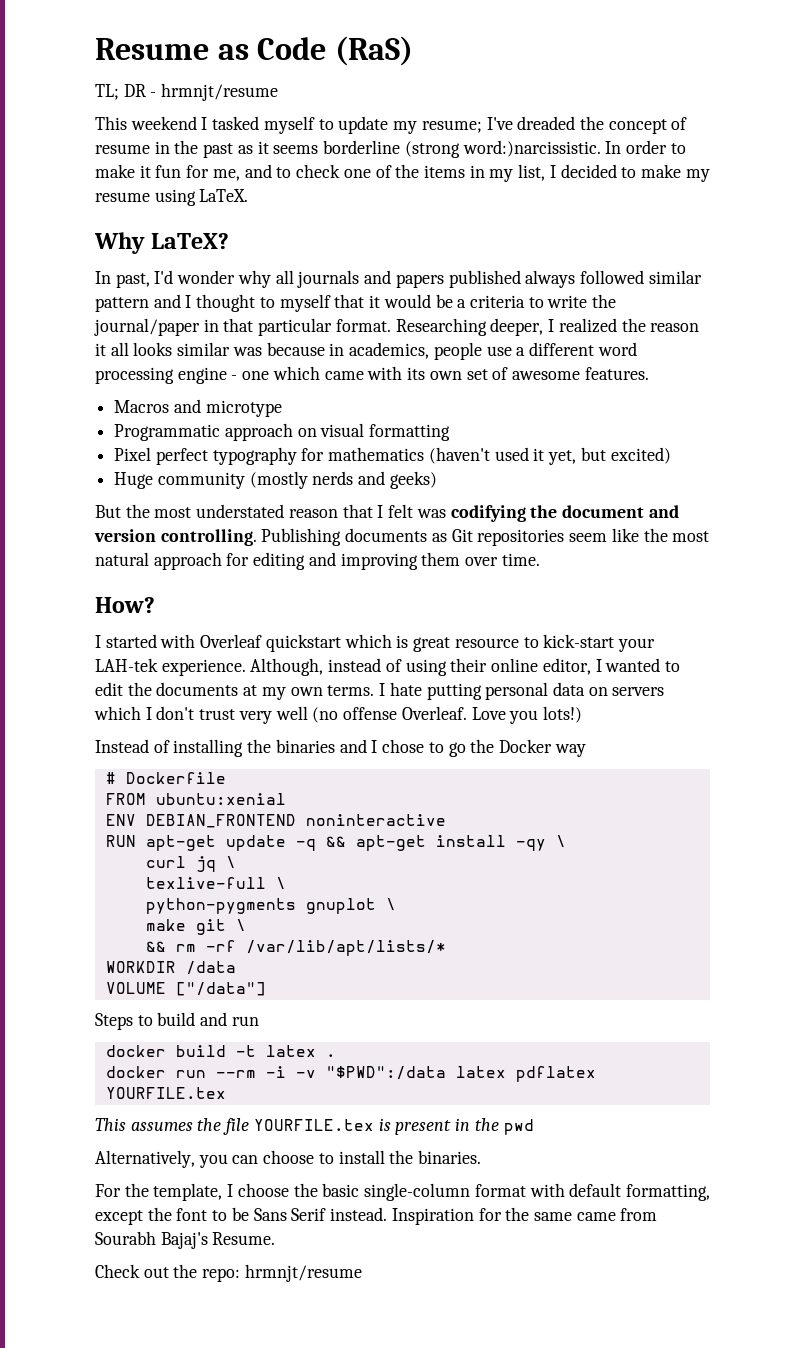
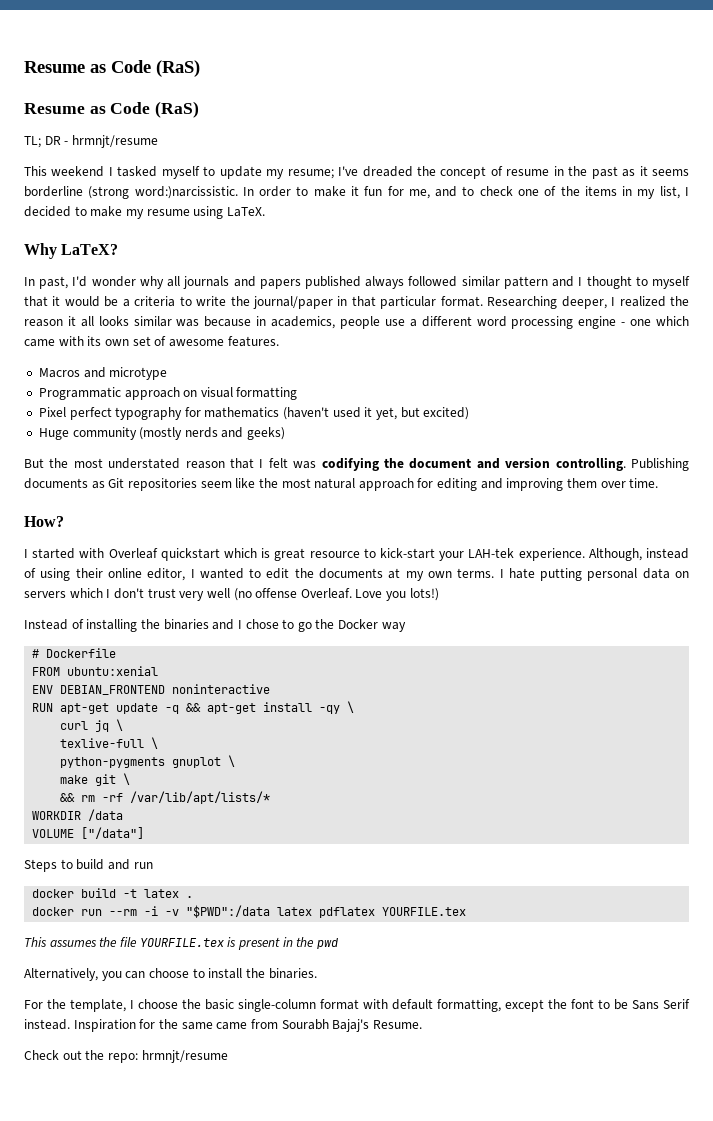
[95,36,413,66] Resume as Code (RaS) -> [24,60,200,77] [24,101,200,118] Resume as Code (RaS) // Resume as Code (RaS)

